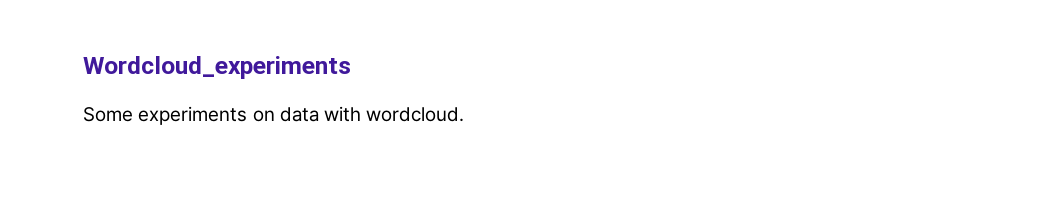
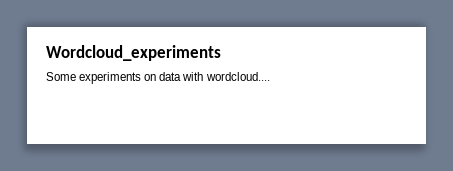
[366,107,465,122] wordcloud. -> [205,72,270,81] wordcloud....

